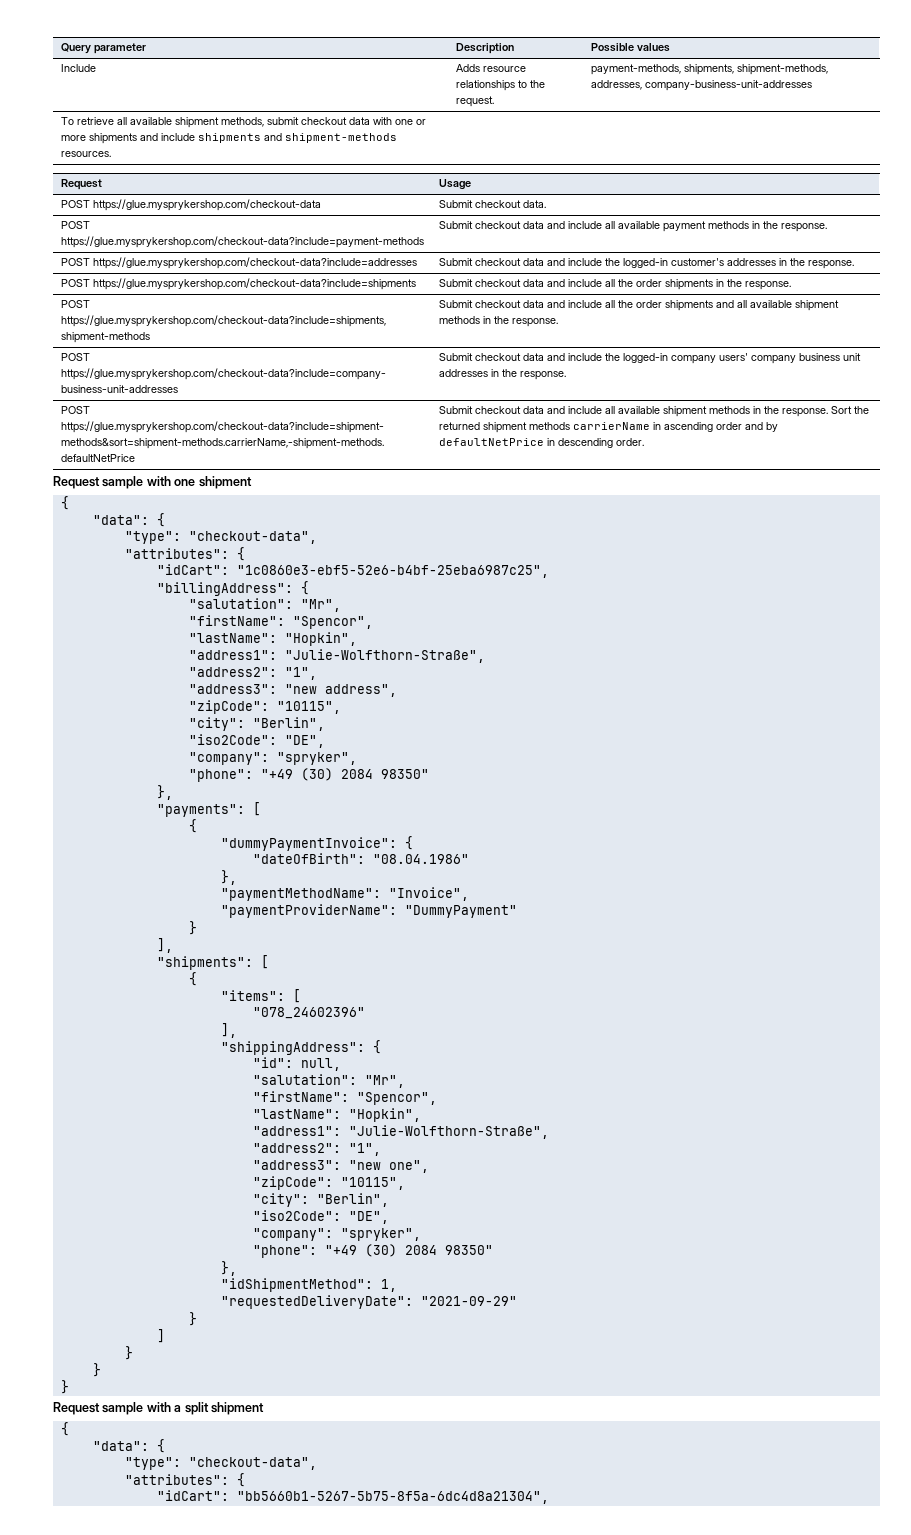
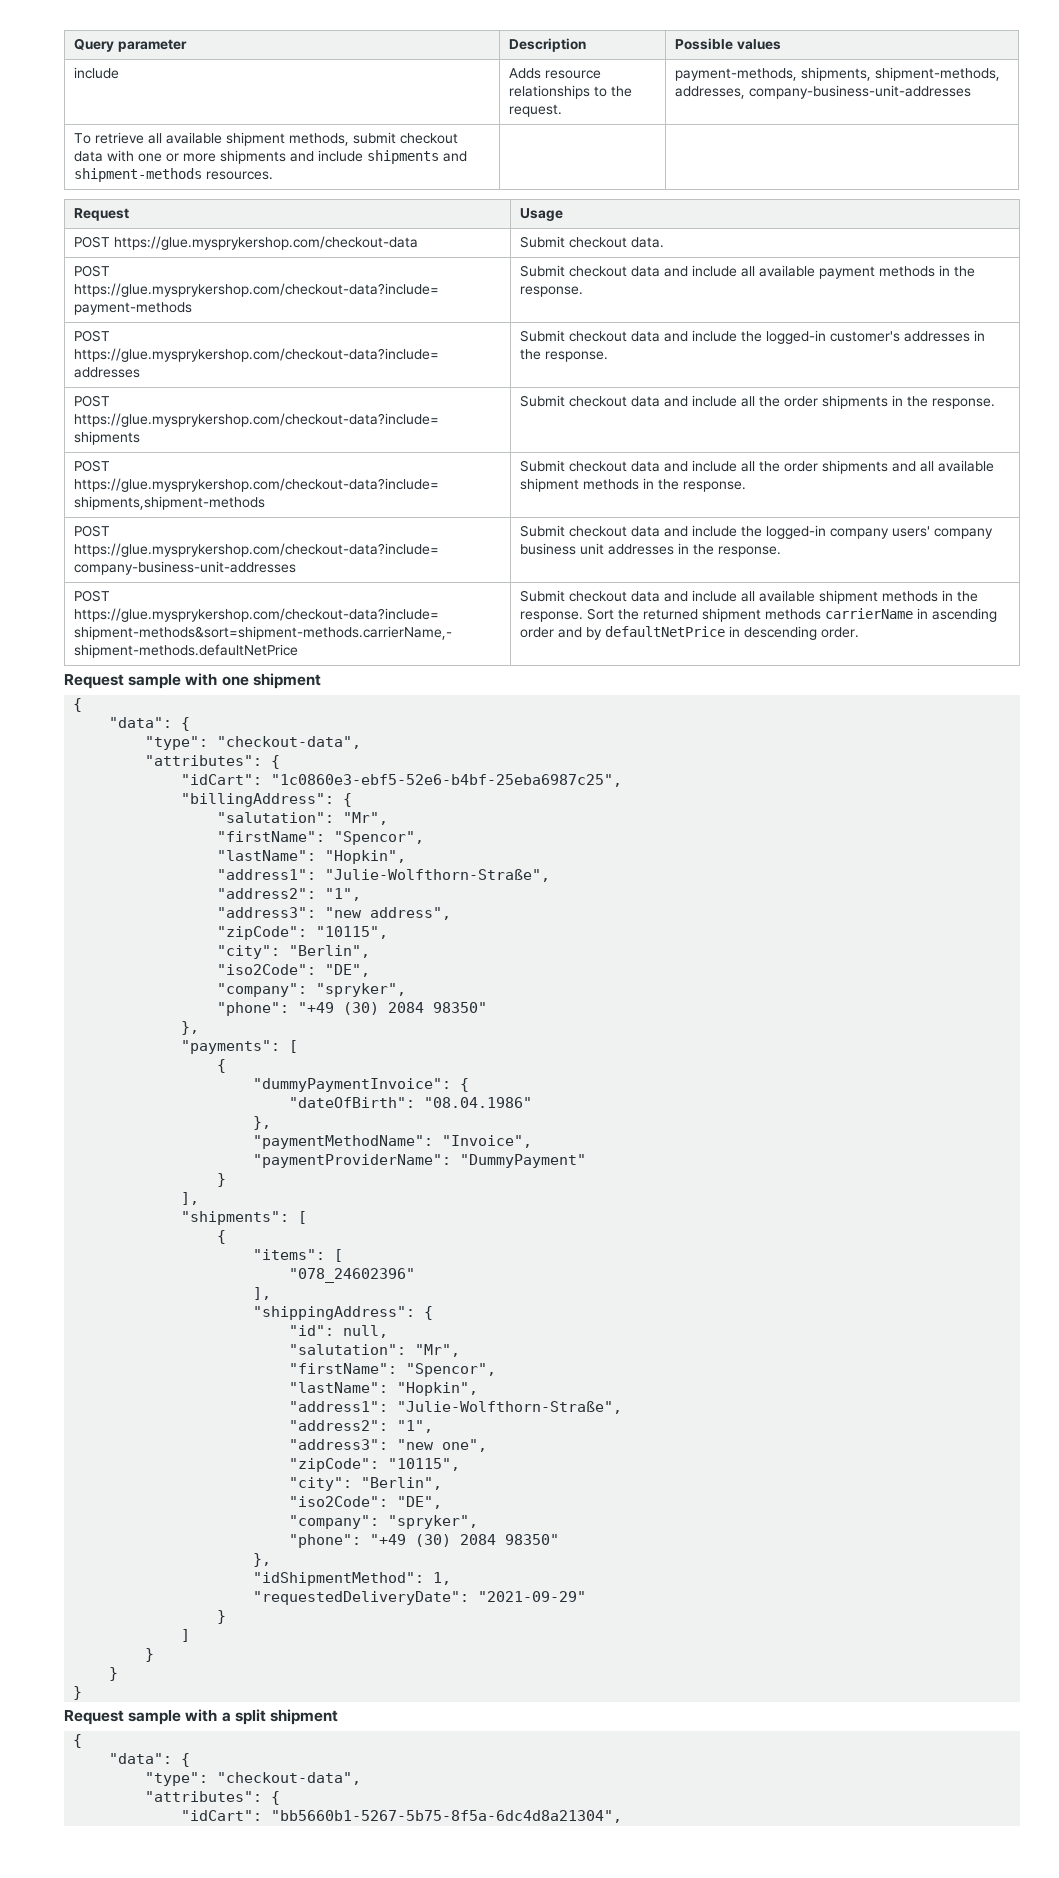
[60,64,96,72] Include -> [74,67,120,79] include

